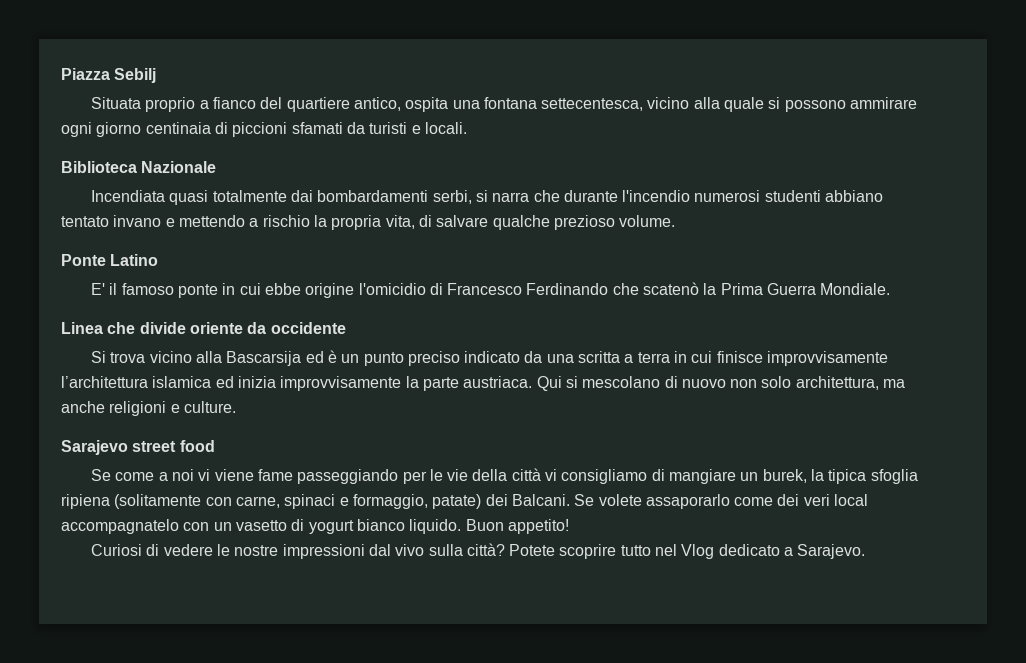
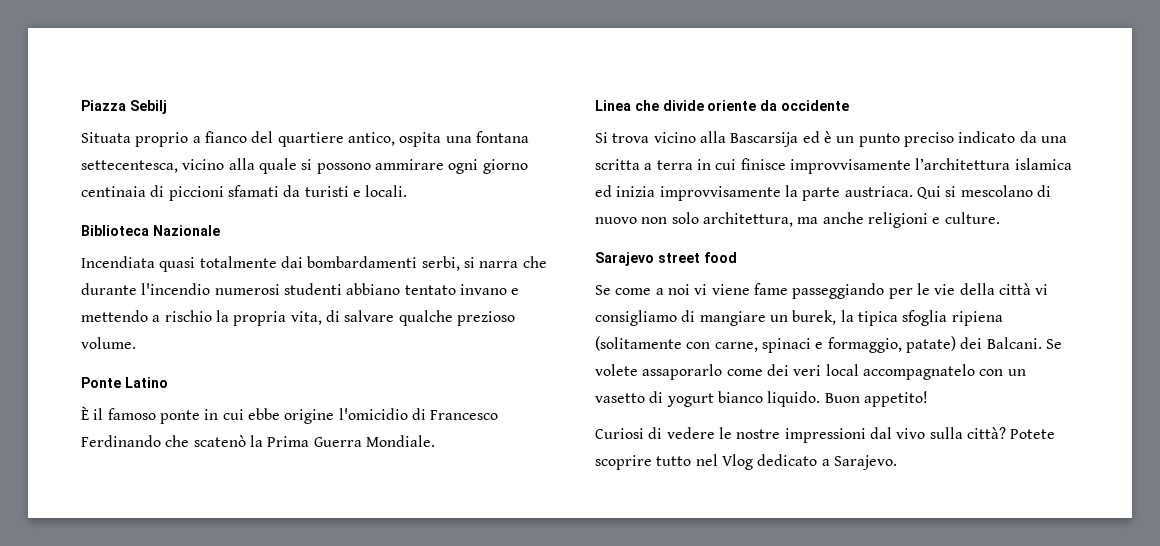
[90,283,105,295] E' -> [81,406,89,420] È

